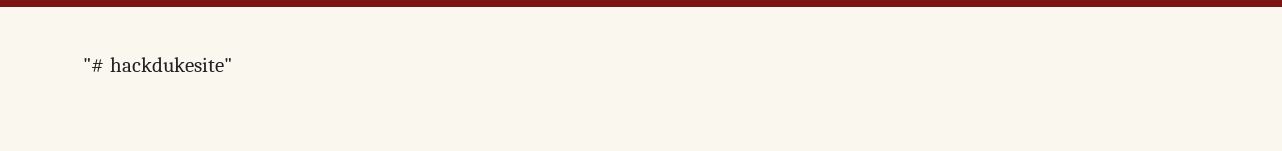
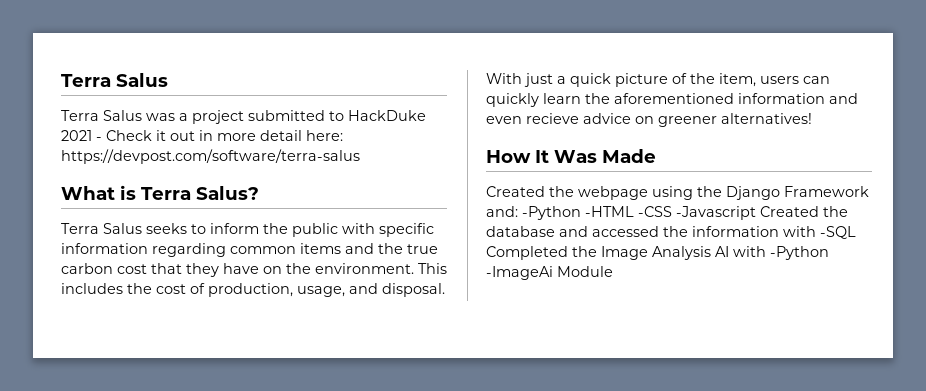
[83,57,232,72] "# hackdukesite" -> [61,73,168,87] [61,110,426,124] [61,130,343,141] [61,149,360,164] [61,185,259,200] [61,223,434,237] [61,243,438,257] [61,263,447,277] [61,283,445,297] [486,73,830,87] [486,93,858,107] [486,113,812,127] [486,149,656,163] [486,186,869,200] [486,206,848,220] [486,226,856,239] [486,246,829,260] [486,266,613,280] Terra Salus // Terra Salus was a project submitted to HackDuke 2021 - Check it out in more detail here: https://devpost.com/software/terra-salus // What is Terra Salus? // Terra Salus seeks to inform the public with specific information regarding common items and the true carbon cost that they have on the environment. This includes the cost of production, usage, and disposal. With just a quick picture of the item, users can quickly learn the aforementioned information and even recieve advice on greener alternatives! // How It Was Made // Created the webpage using the Django Framework and: -Python -HTML -CSS -Javascript Created the database and accessed the information with -SQL Completed the Image Analysis AI with -Python -ImageAi Module

